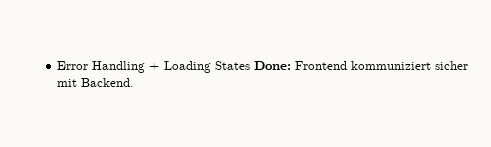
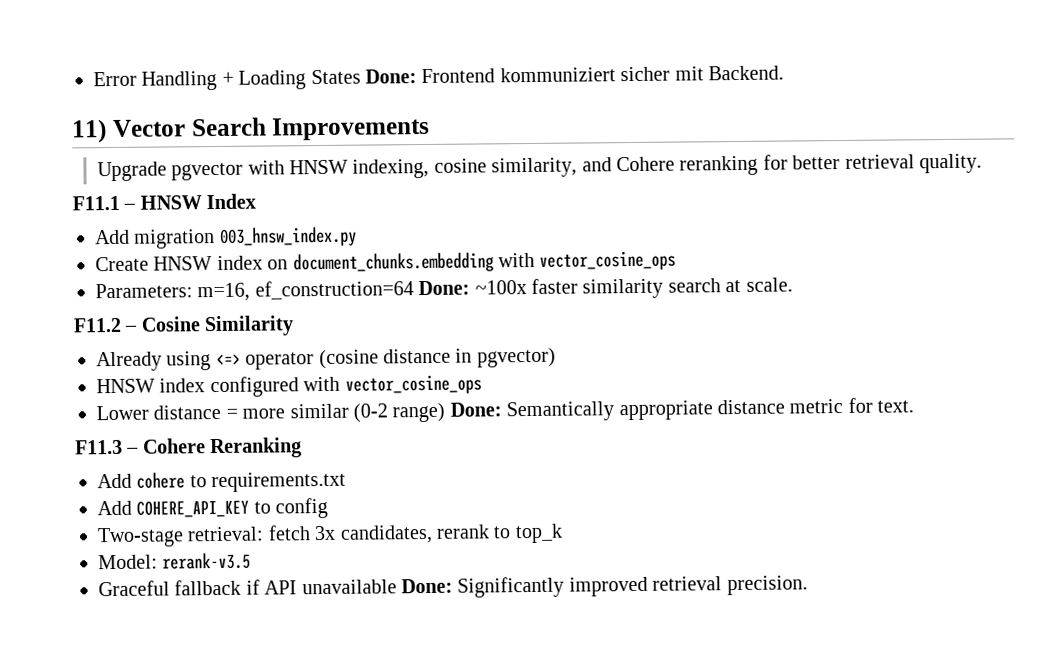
(135, 82) none -> [71,116,431,144] [96,153,983,182] [72,193,257,211] [95,226,357,249] [95,250,677,274] [95,277,793,302] [73,315,295,337] [96,347,556,372] [96,374,482,398] [96,397,915,423] [75,437,303,459] [97,471,347,493] [97,497,329,519] [97,523,563,548] [98,552,252,570] [98,575,808,598] // 11) Vector Search Improvements // Upgrade pgvector with HNSW indexing, cosine similarity, and Cohere reranking for better retrieval quality. // F11.1 – HNSW Index // Add migration 003_hnsw_index.py // Create HNSW index on document_chunks.embedding with vector_cosine_ops // Parameters: m=16, ef_construction=64 Done: ~100x faster similarity search at scale. // F11.2 – Cosine Similarity // Already using <=> operator (cosine distance in pgvector) // HNSW index configured with vector_cosine_ops // Lower distance = more similar (0-2 range) Done: Semantically appropriate distance metric for text. // F11.3 – Cohere Reranking // Add cohere to requirements.txt // Add COHERE_API_KEY to config // Two-stage retrieval: fetch 3x candidates, rerank to top_k // Model: rerank-v3.5 // Graceful fallback if API unavailable Done: Significantly improved retrieval precision.

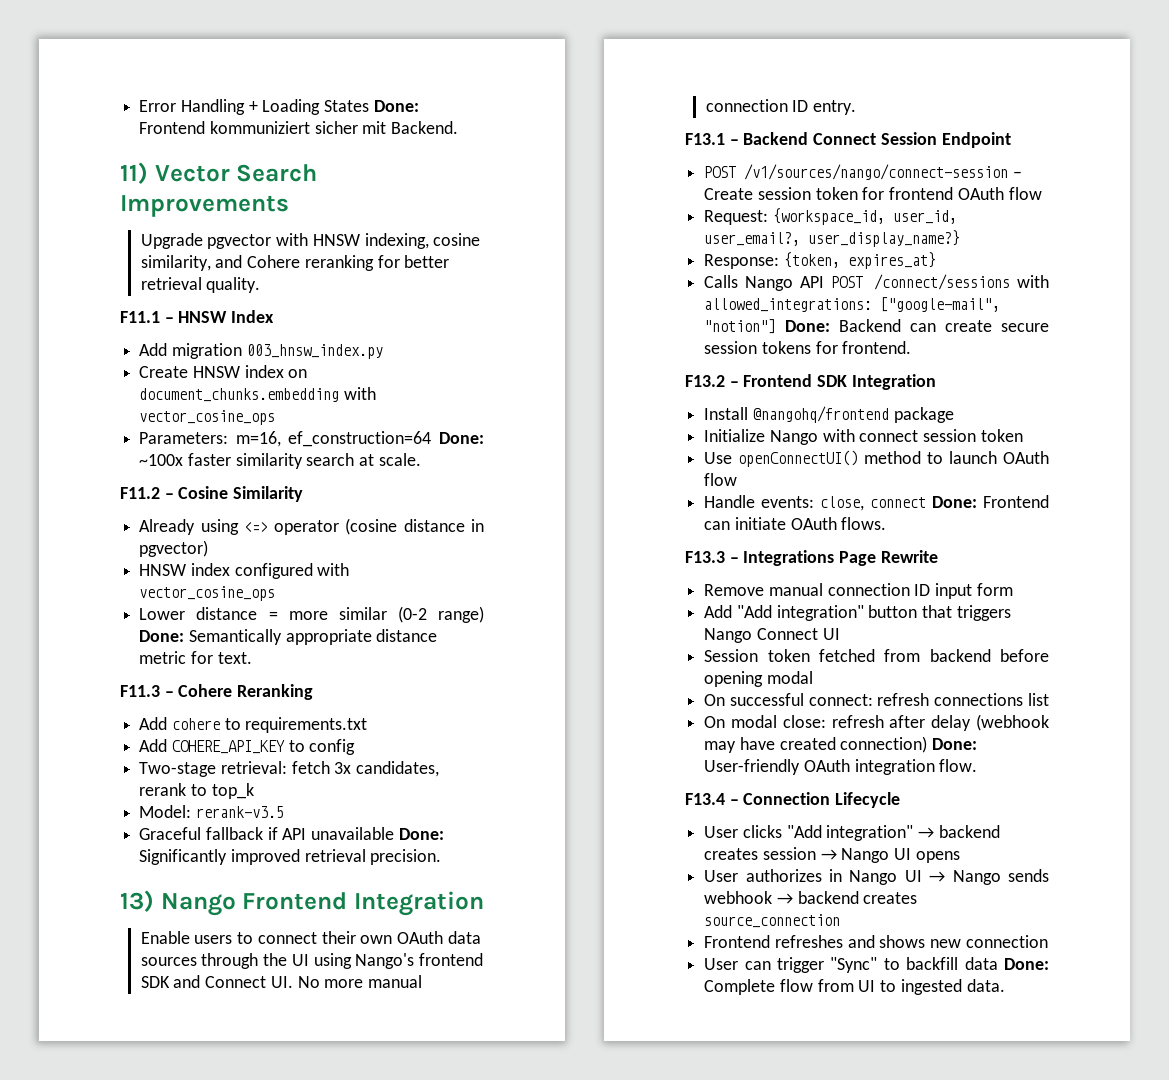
(808, 585) none -> [120,890,484,916] [140,931,481,944] [140,953,484,969] [140,975,423,988] [705,99,857,115] [685,132,1011,148] [704,164,1022,180] [704,187,1042,200] [704,208,957,225] [704,230,961,247] [704,252,936,269] [704,274,1049,291] [704,297,1001,312] [704,319,1049,334] [704,341,912,354] [685,374,936,390] [704,406,954,423] [704,429,1023,445] [704,450,1049,467] [704,473,738,486] [704,495,1049,511] [704,517,887,530] [685,550,938,566] [704,583,1013,599] [704,605,1011,621] [704,628,840,643] [704,649,1049,662] [704,671,813,687] [704,693,1049,706] [704,714,1049,731] [704,736,978,753] [704,759,978,775] [685,792,901,808] [704,825,1000,841] [704,847,960,863] [704,869,1049,885] [704,891,918,904] [704,914,841,928] [704,935,1048,948] [704,957,1049,973] [704,979,1005,995] // 13) Nango Frontend Integration // Enable users to connect their own OAuth data sources through the UI using Nango's frontend SDK and Connect UI. No more manual connection ID entry. // F13.1 – Backend Connect Session Endpoint // POST /v1/sources/nango/connect-session – Create session token for frontend OAuth flow // Request: {workspace_id, user_id, user_email?, user_display_name?} // Response: {token, expires_at} // Calls Nango API POST /connect/sessions with allowed_integrations: ["google-mail", "notion"] Done: Backend can create secure session tokens for frontend. // F13.2 – Frontend SDK Integration // Install @nangohq/frontend package // Initialize Nango with connect session token // Use openConnectUI() method to launch OAuth flow // Handle events: close, connect Done: Frontend can initiate OAuth flows. // F13.3 – Integrations Page Rewrite // Remove manual connection ID input form // Add "Add integration" button that triggers Nango Connect UI // Session token fetched from backend before opening modal // On successful connect: refresh connections list // On modal close: refresh after delay (webhook may have created connection) Done: User-friendly OAuth integration flow. // F13.4 – Connection Lifecycle // User clicks "Add integration" → backend creates session → Nango UI opens // User authorizes in Nango UI → Nango sends webhook → backend creates source_connection // Frontend refreshes and shows new connection // User can trigger "Sync" to backfill data Done: Complete flow from UI to ingested data.

